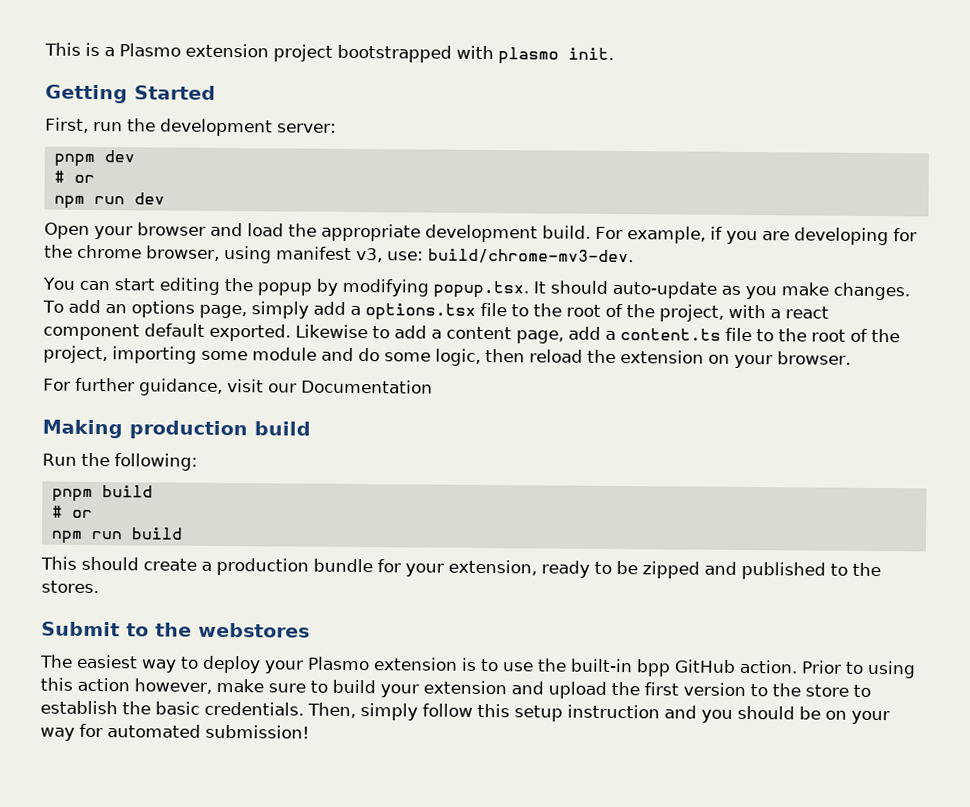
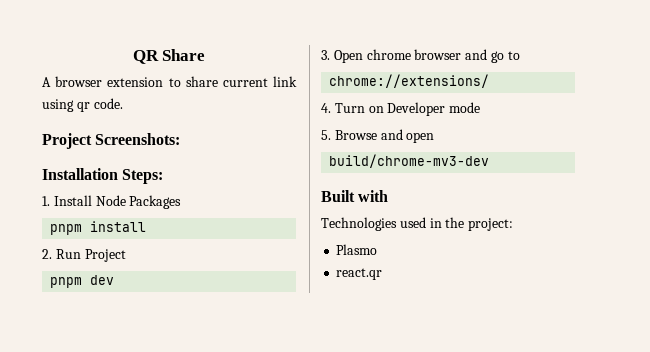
[44,42,614,65] [45,84,216,104] [45,117,337,137] [53,150,135,167] [53,170,95,183] [53,192,165,209] [44,222,917,246] [44,244,634,265] [42,277,910,301] [42,299,829,322] [43,323,900,344] [43,345,851,369] [43,377,433,396] [42,419,311,440] [42,452,198,471] [51,485,153,502] [51,505,93,518] [50,527,183,544] [40,556,881,580] [41,580,99,594] [41,621,310,638] [39,654,916,679] [40,677,871,699] [40,700,890,725] [40,723,310,741] This is a Plasmo extension project bootstrapped with plasmo init. // Getting Started // First, run the development server: // pnpm dev // # or // npm run dev // Open your browser and load the appropriate development build. For example, if you are developing for the chrome browser, using manifest v3, use: build/chrome-mv3-dev. // You can start editing the popup by modifying popup.tsx. It should auto-update as you make changes. To add an options page, simply add a options.tsx file to the root of the project, with a react component default exported. Likewise to add a content page, add a content.ts file to the root of the project, importing some module and do some logic, then reload the extension on your browser. // For further guidance, visit our Documentation // Making production build // Run the following: // pnpm build // # or // npm run build // This should create a production bundle for your extension, ready to be zipped and published to the stores. // Submit to the webstores // The easiest way to deploy your Plasmo extension is to use the built-in bpp GitHub action. Prior to using this action however, make sure to build your extension and upload the first version to the store to establish the basic credentials. Then, simply follow this setup instruction and you should be on your way for automated submission! -> [132,49,206,64] [42,76,297,87] [42,98,123,112] [42,133,181,149] [42,168,164,184] [42,195,182,209] [50,221,147,235] [42,249,126,262] [50,275,115,288] [321,49,520,63] [329,74,490,88] [321,102,481,116] [321,129,435,143] [329,154,490,168] [321,190,389,202] [321,217,514,231] [336,244,378,255] [336,268,383,280] QR Share // A browser extension to share current link using qr code. // Project Screenshots: // Installation Steps: // 1. Install Node Packages // pnpm install // 2. Run Project // pnpm dev // 3. Open chrome browser and go to // chrome://extensions/ // 4. Turn on Developer mode // 5. Browse and open // build/chrome-mv3-dev // Built with // Technologies used in the project: // Plasmo // react.qr

